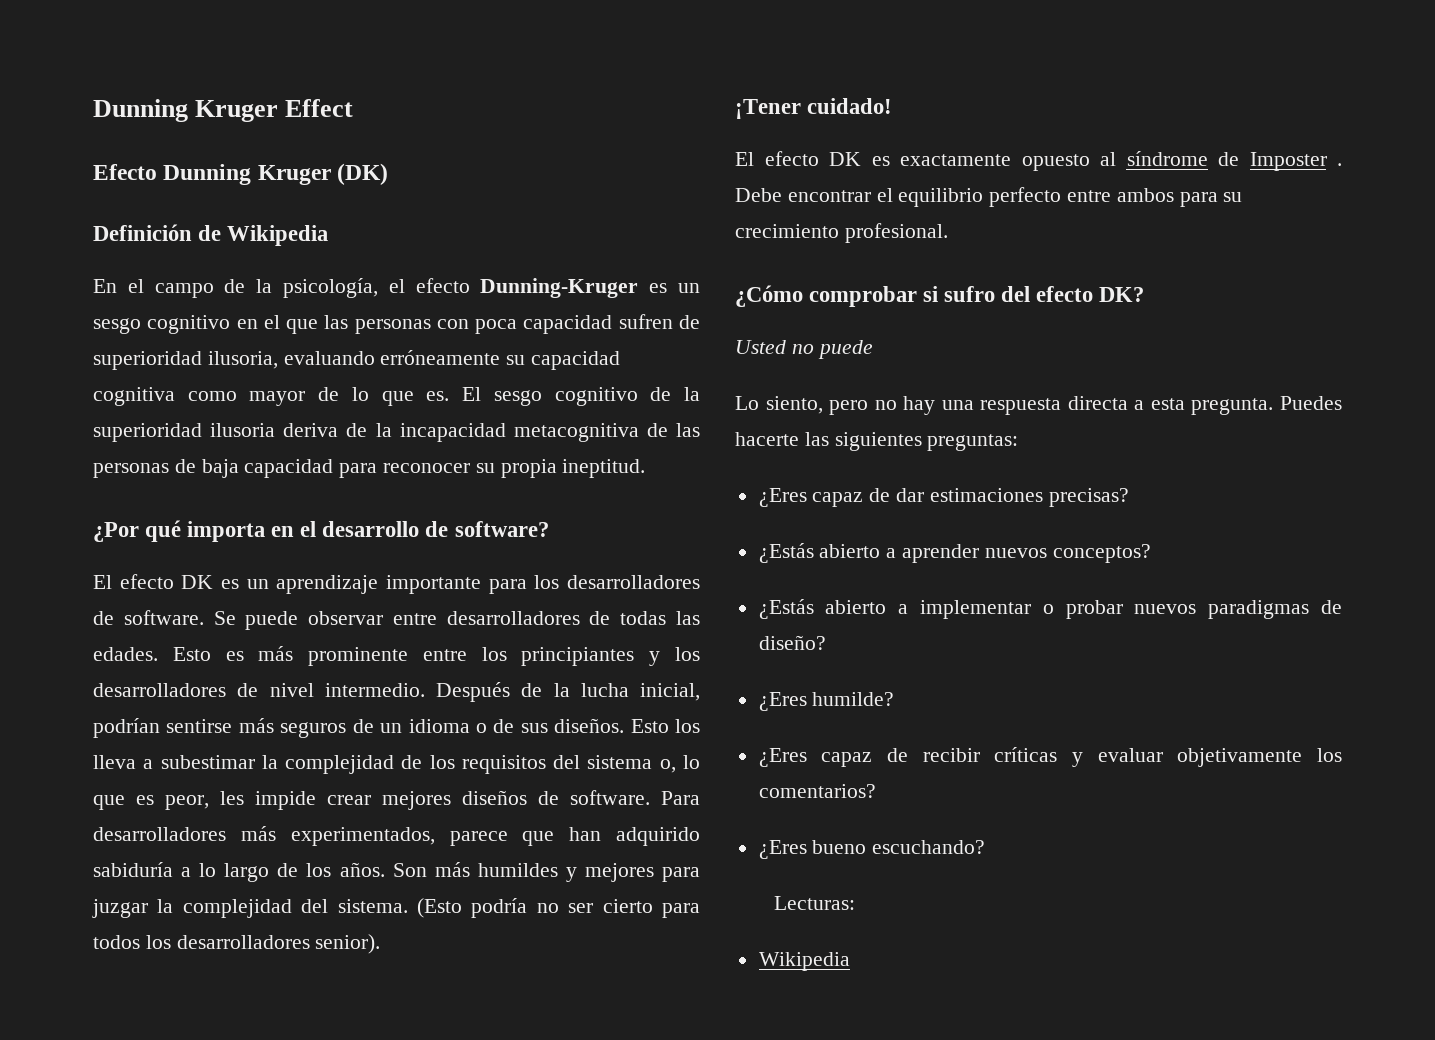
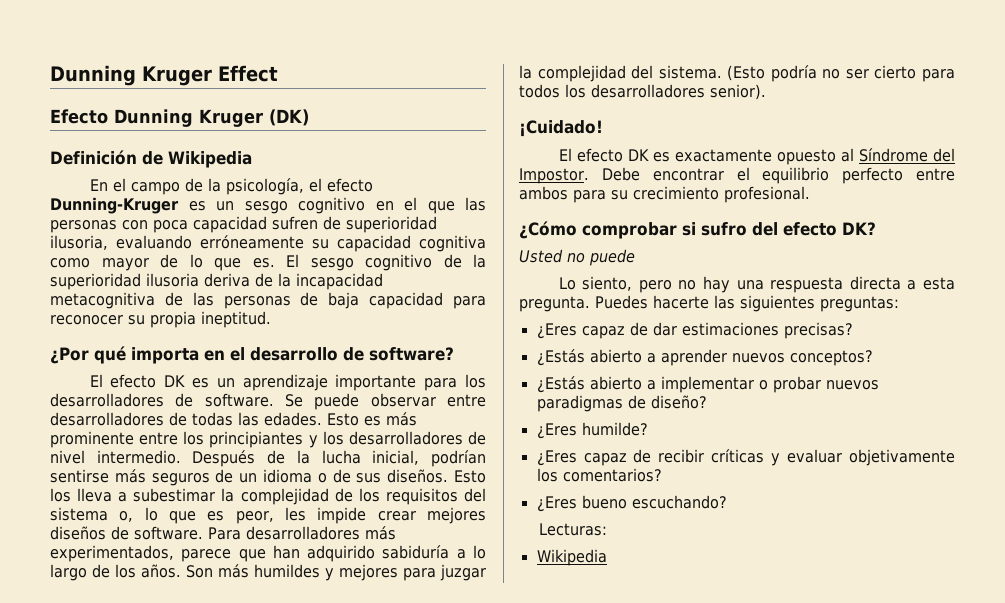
[735,98,893,119] ¡Tener cuidado! -> [519,120,603,137] ¡Cuidado!
[1126,151,1342,171] síndrome de Imposter . -> [858,148,955,162] [519,168,589,184] Síndrome del Impostor.

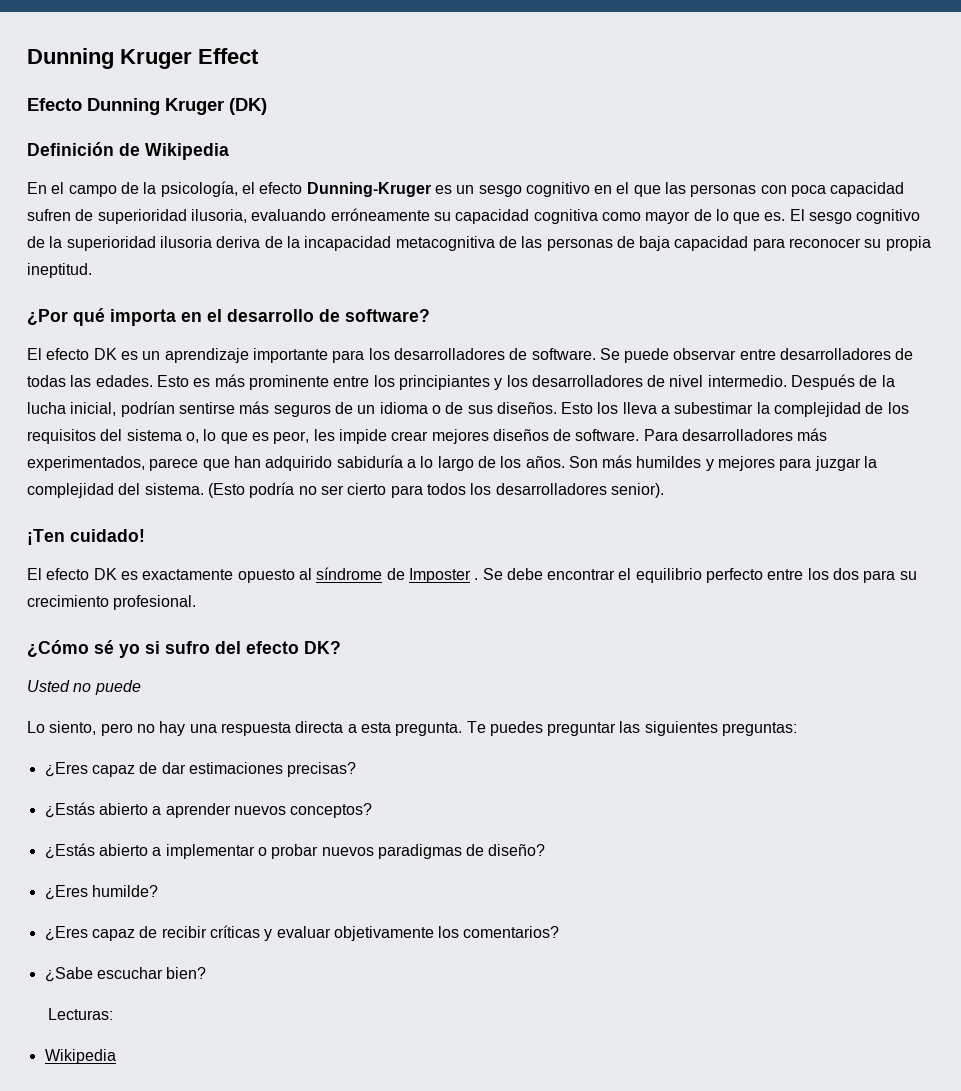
[519,120,603,137] ¡Cuidado! -> [27,529,145,545] ¡Ten cuidado!
[858,148,955,162] [519,167,640,184] Síndrome del Impostor. Debe -> [316,567,543,583] síndrome de Imposter . Se debe
[519,186,568,200] ambos -> [807,568,860,580] los dos
[582,222,677,239] comprobar -> [94,640,140,658] sé yo
[595,295,709,309] Puedes hacerte -> [466,721,617,736] Te puedes preguntar
[536,495,727,512] ¿Eres bueno escuchando? -> [44,967,207,982] ¿Sabe escuchar bien?

